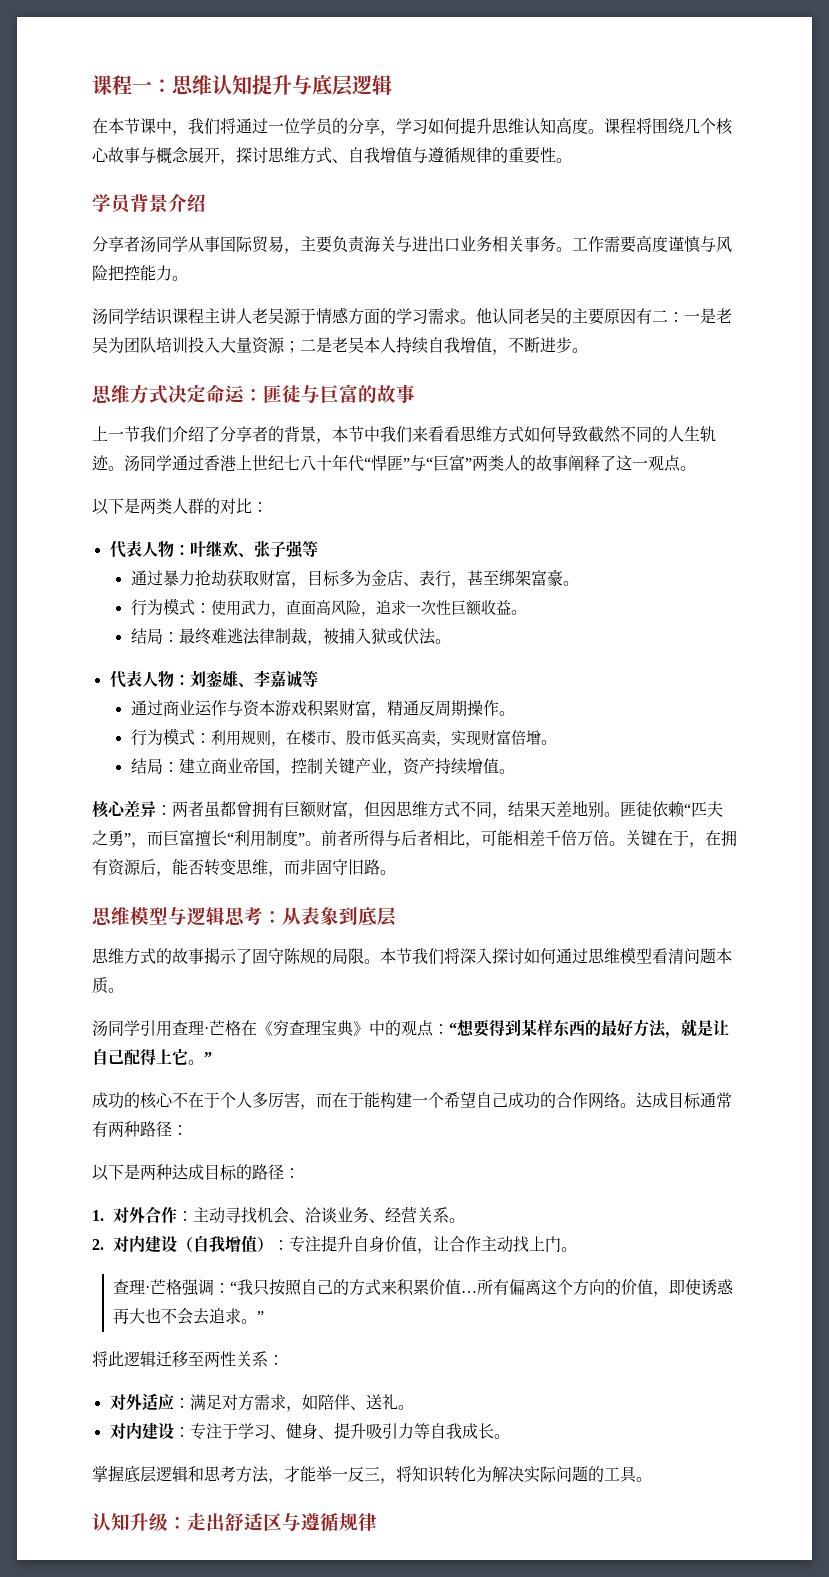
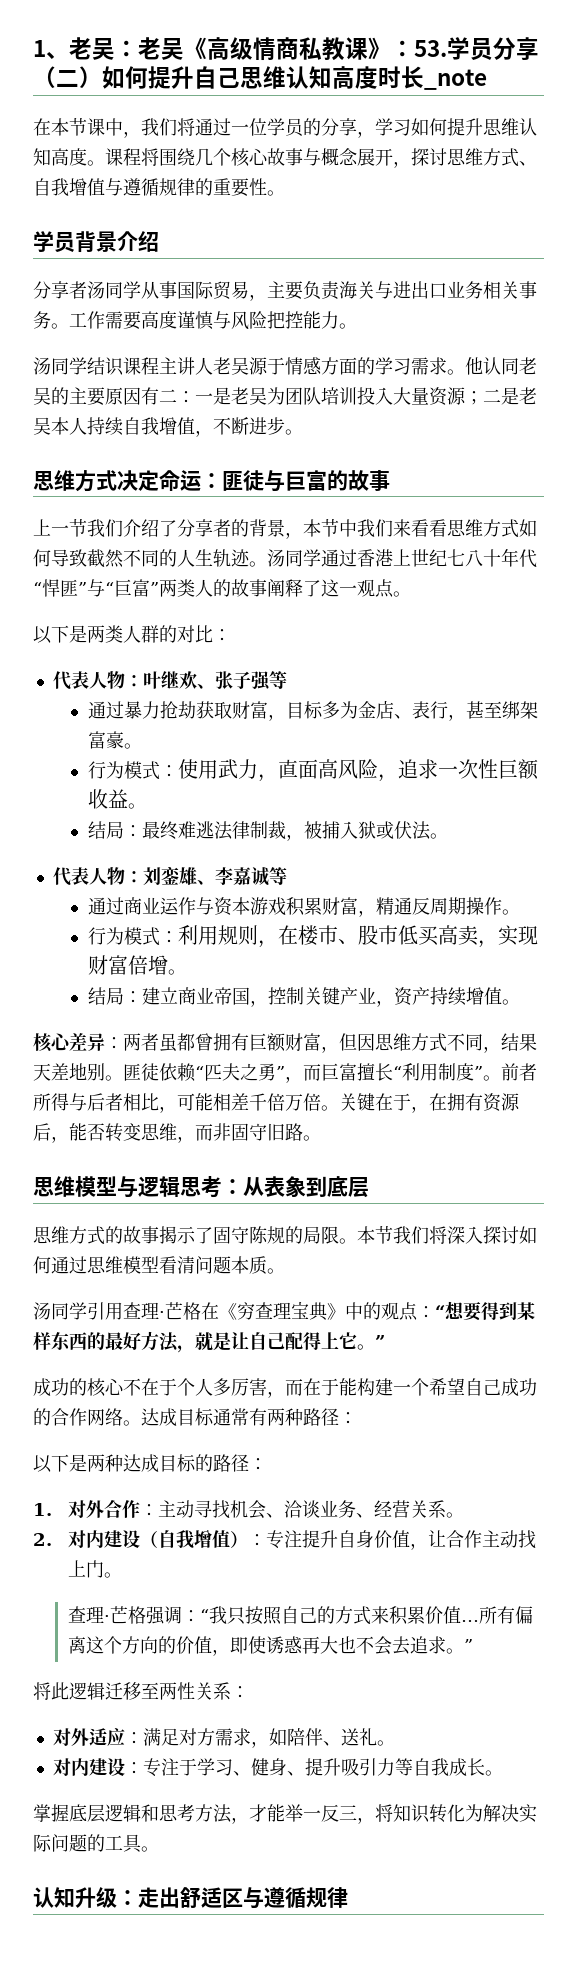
[92,74,392,96] 课程一：思维认知提升与底层逻辑 -> [33,37,539,61] [33,66,487,90] 1、老吴：老吴《高级情商私教课》：53.学员分享（二）如何提升自己思维认知高度时长_note

